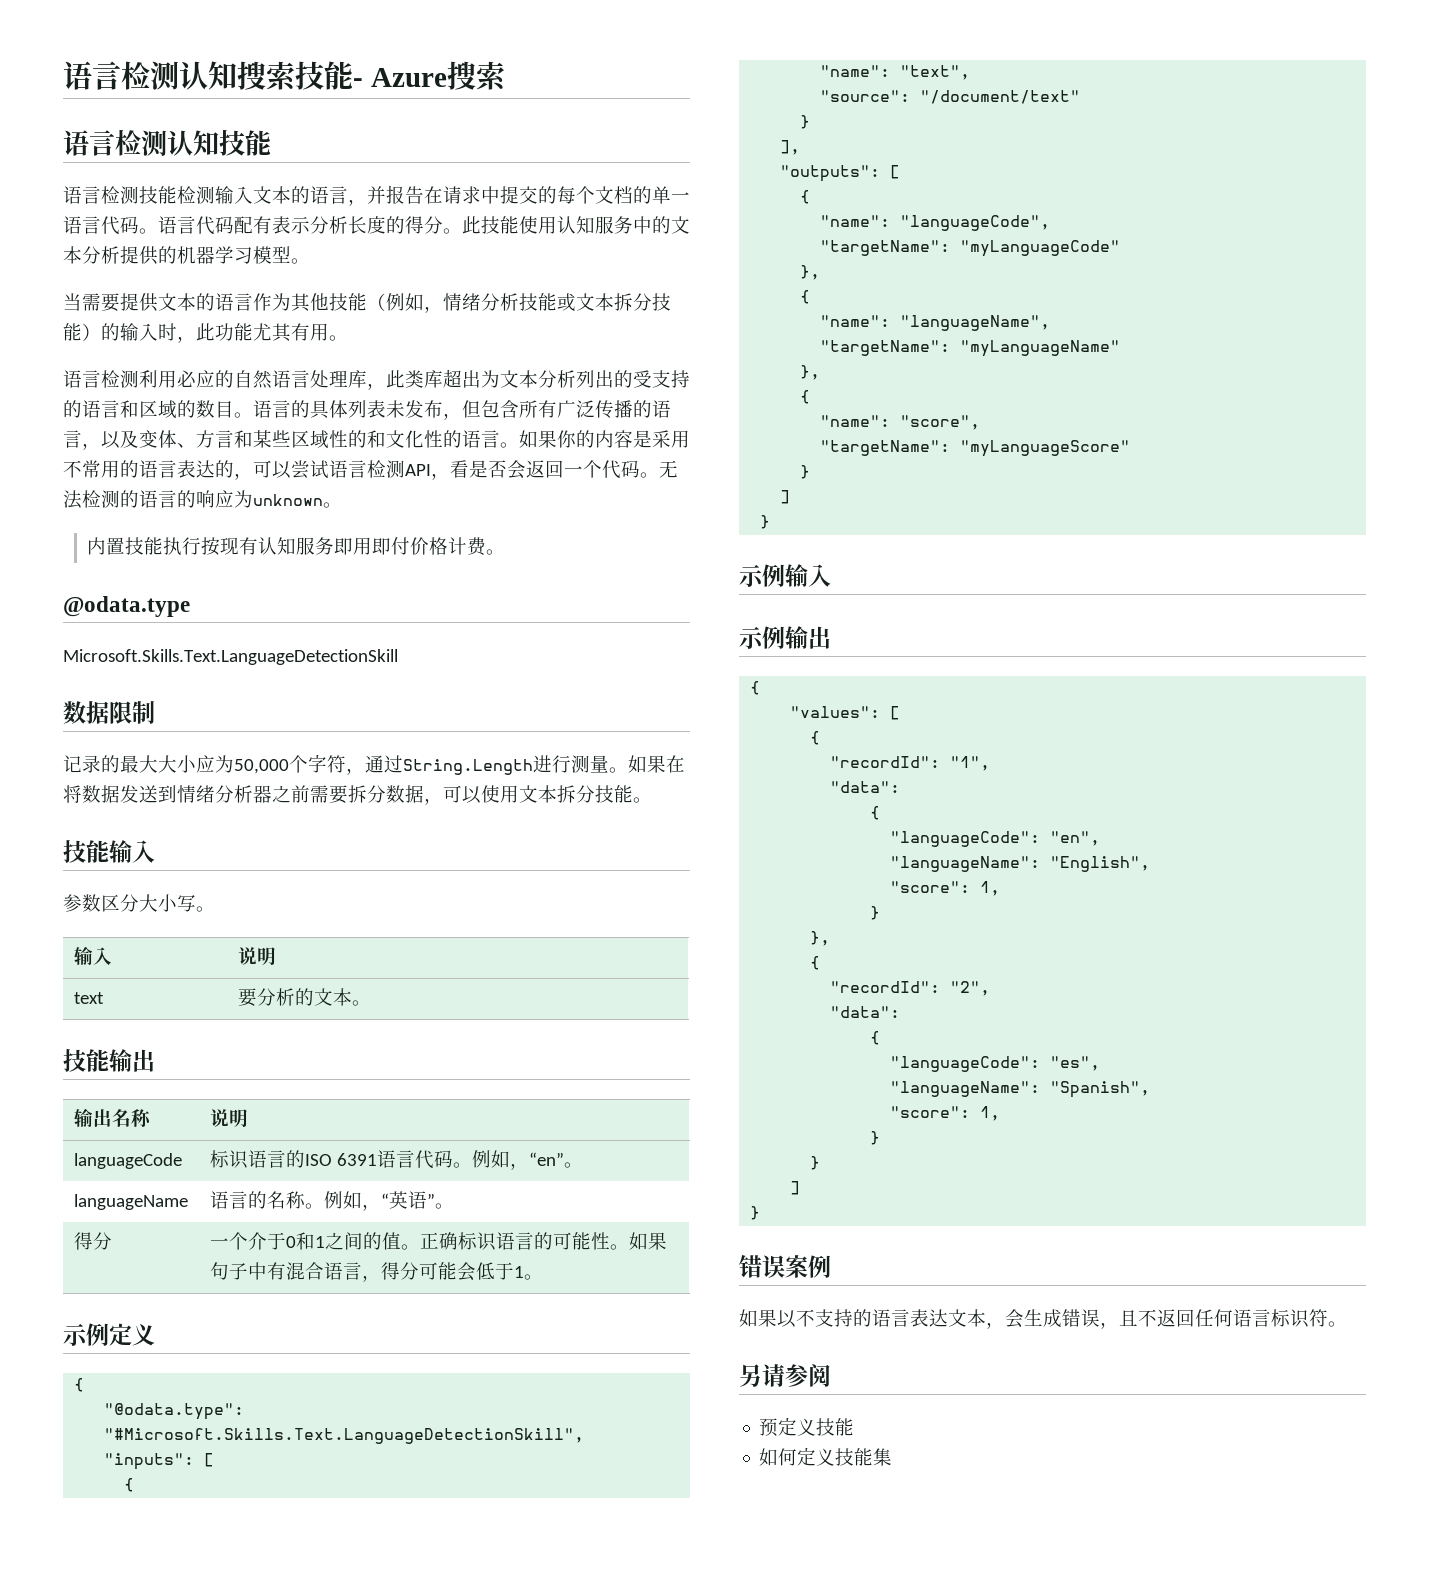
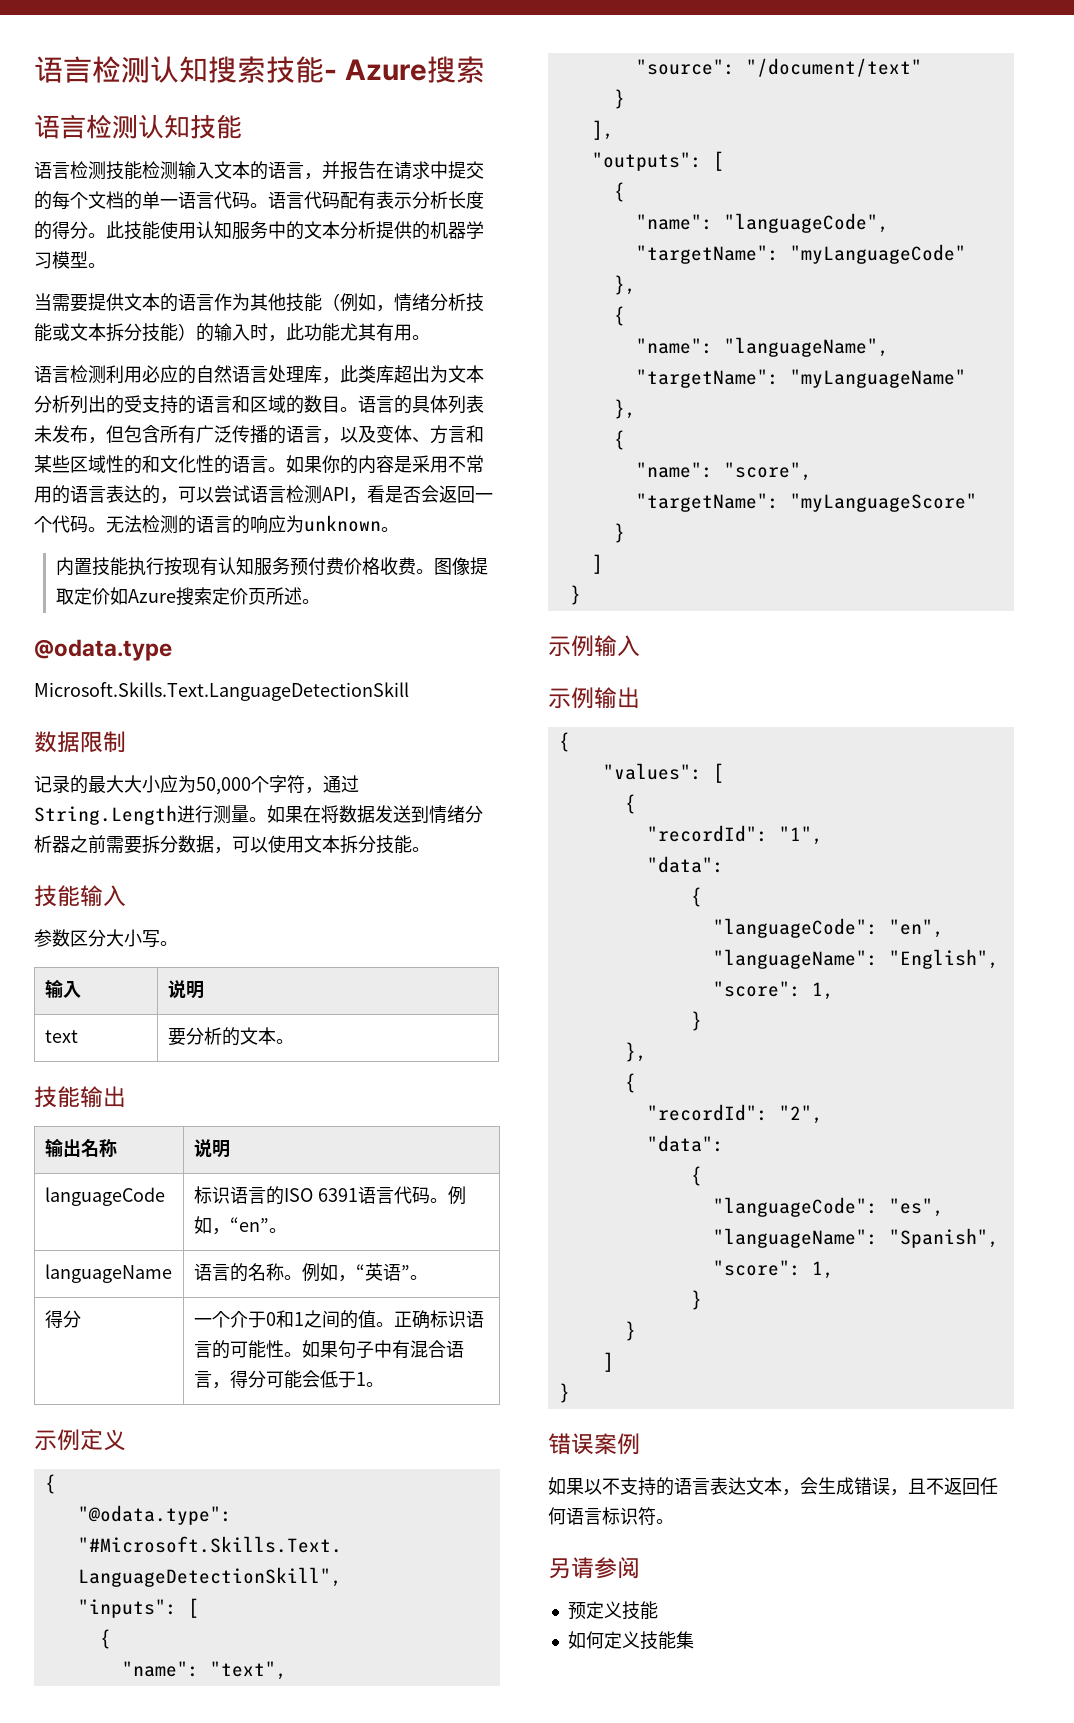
[333,537,486,556] 即用即付价格计费 -> [289,557,488,576] [55,587,302,606] 预付费价格收费。图像提取定价如Azure搜索定价页所述

